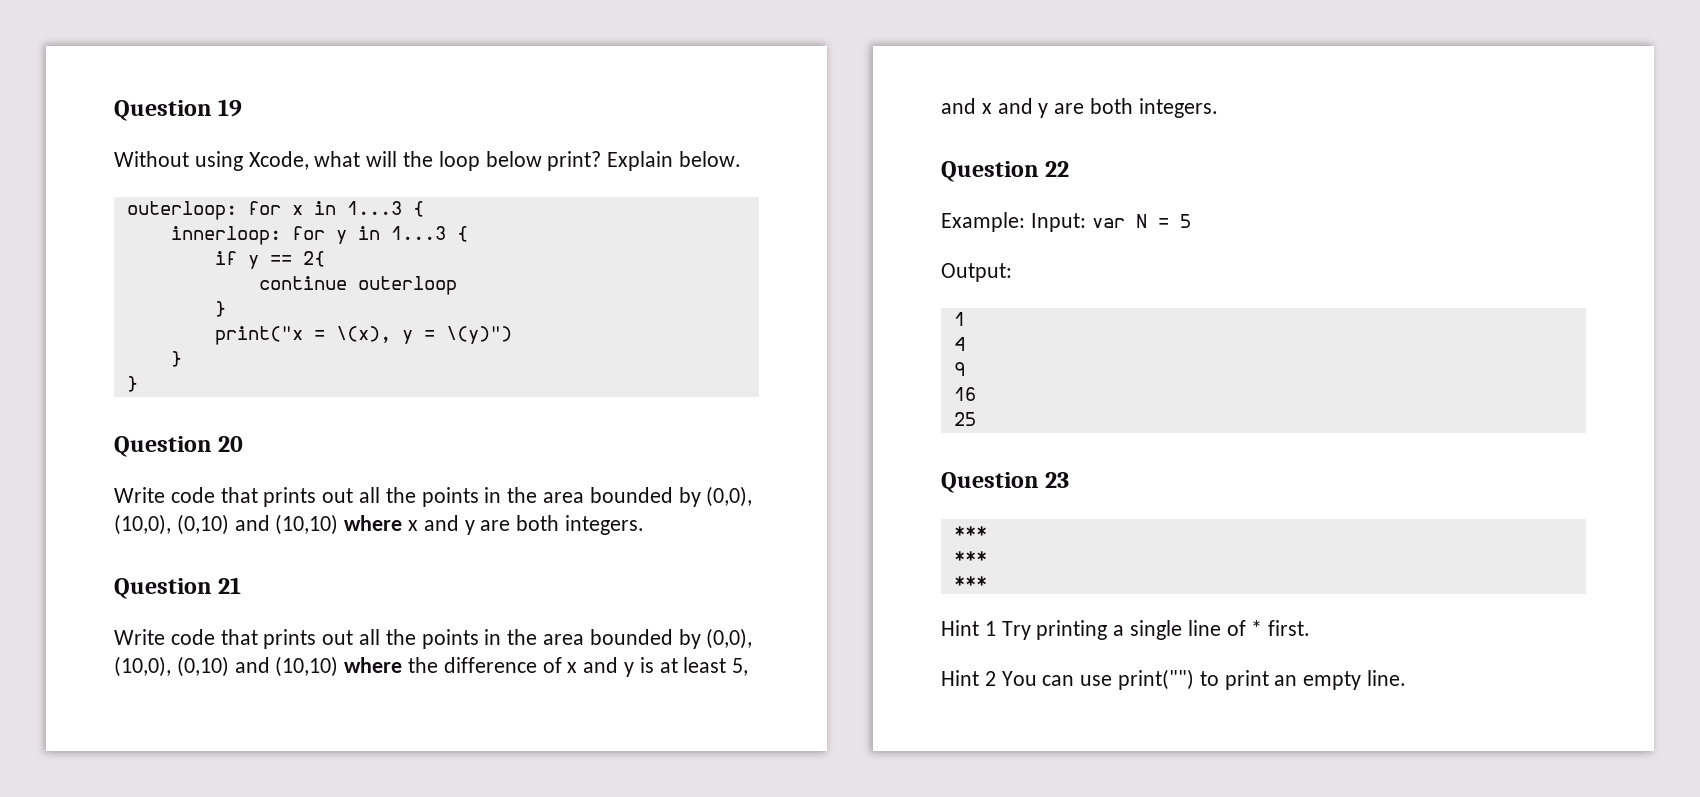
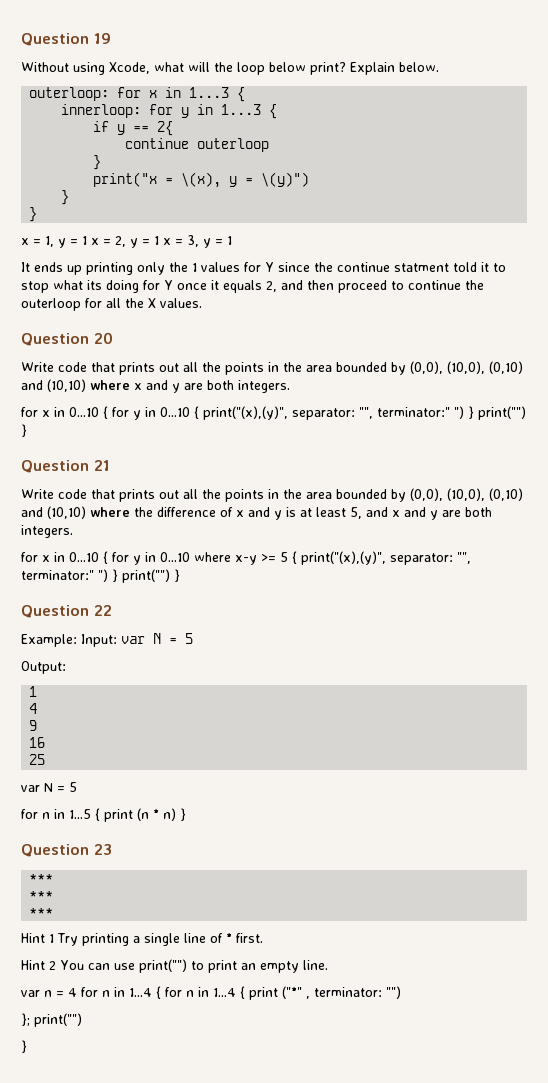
(138, 384) none -> [21,235,232,248] [21,262,506,275] [21,280,484,293] [21,298,202,311] // x = 1, y = 1 x = 2, y = 1 x = 3, y = 1 // It ends up printing only the 1 values for Y since the continue statment told it to stop what its doing for Y once it equals 2, and then proceed to continue the outerloop for all the X values.
(645, 525) none -> [21,406,526,420] [21,424,27,437] // for x in 0...10 { for y in 0...10 { print("(x),(y)", separator: "", terminator:" ") } print("") }
(1218, 108) none -> [21,551,471,565] [21,569,180,583] // for x in 0...10 { for y in 0...10 where x-y >= 5 { print("(x),(y)", separator: "", terminator:" ") } print("") }
(976, 419) none -> [21,782,77,792] [21,808,186,822] // var N = 5 // for n in 1...5 { print (n * n) }
(1407, 678) none -> [21,986,401,1000] [21,1013,82,1027] [21,1040,27,1053] // var n = 4 for n in 1...4 { for n in 1...4 { print ("*" , terminator: "") // }; print("") // }

